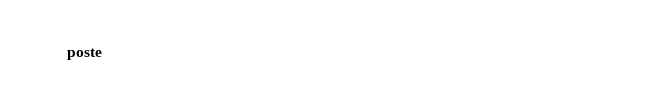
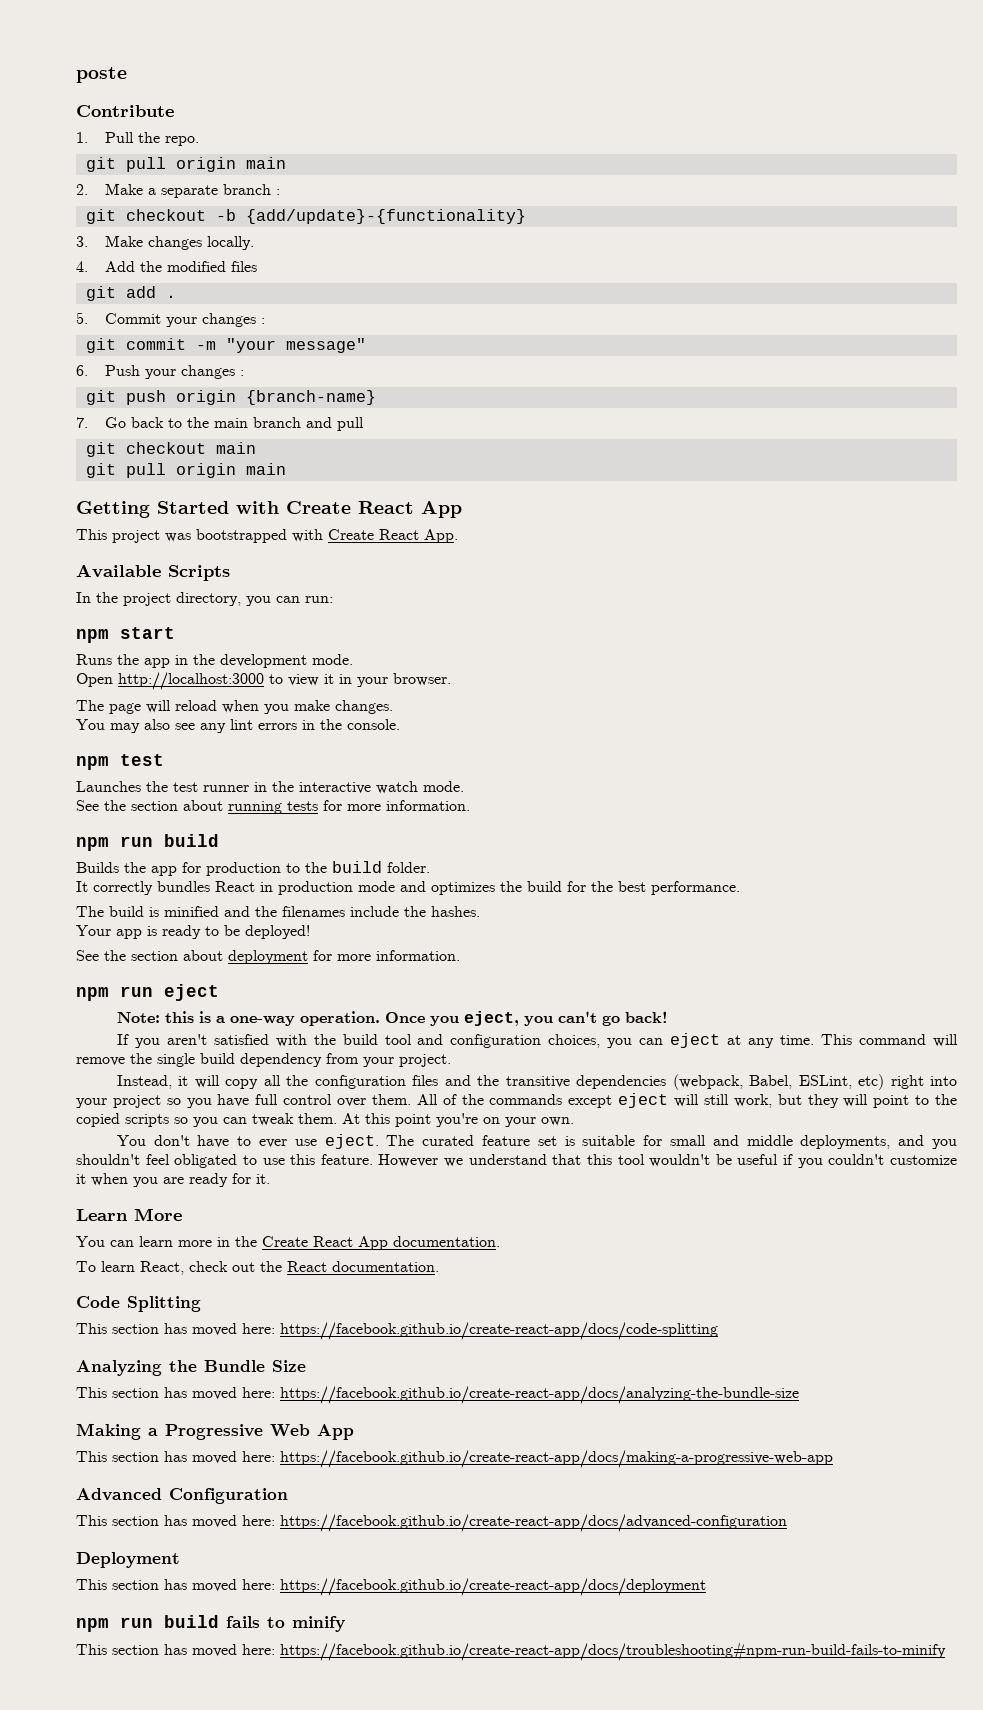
(102, 54) none -> [76,105,174,117] [76,132,200,146] [85,157,286,172] [76,183,281,198] [85,209,526,224] [76,235,255,250] [76,261,258,272] [85,286,176,301] [76,312,266,327] [85,338,366,353] [76,365,245,379] [85,390,376,405] [76,417,365,431] [85,442,256,457] [85,463,286,478] [76,501,462,518] [76,529,458,543] [76,564,230,581] [76,592,333,606] [76,627,175,643] [76,654,353,668] [76,672,451,690] [76,700,393,714] [76,719,400,733] [76,754,164,770] [76,781,464,794] [76,800,470,814] [76,834,219,851] [76,861,430,876] [76,881,740,895] [76,906,480,917] [76,925,310,939] [76,950,460,964] [76,984,219,1001] [116,1011,668,1026] [116,1033,958,1048] [76,1053,451,1067] [116,1074,958,1090] [76,1093,957,1108] [76,1113,574,1127] [116,1134,957,1149] [76,1154,958,1168] [76,1173,270,1187] [76,1208,182,1221] [76,1236,500,1250] [76,1261,439,1275] [76,1296,201,1312] [76,1322,718,1340] [76,1360,306,1376] [76,1386,799,1404] [76,1423,354,1440] [76,1450,833,1468] [76,1488,288,1504] [76,1514,787,1532] [76,1552,180,1568] [76,1578,706,1596] [76,1615,345,1632] [76,1641,946,1661] // Contribute // 1. Pull the repo. // git pull origin main // 2. Make a separate branch : // git checkout -b {add/update}-{functionality} // 3. Make changes locally. // 4. Add the modified files // git add . // 5. Commit your changes : // git commit -m "your message" // 6. Push your changes : // git push origin {branch-name} // 7. Go back to the main branch and pull // git checkout main // git pull origin main // Getting Started with Create React App // This project was bootstrapped with Create React App. // Available Scripts // In the project directory, you can run: // npm start // Runs the app in the development mode. // Open http://localhost:3000 to view it in your browser. // The page will reload when you make changes. // You may also see any lint errors in the console. // npm test // Launches the test runner in the interactive watch mode. // See the section about running tests for more information. // npm run build // Builds the app for production to the build folder. // It correctly bundles React in production mode and optimizes the build for the best performance. // The build is minified and the filenames include the hashes. // Your app is ready to be deployed! // See the section about deployment for more information. // npm run eject // Note: this is a one-way operation. Once you eject, you can't go back! // If you aren't satisfied with the build tool and configuration choices, you can eject at any time. This command will remove the single build dependency from your project. // Instead, it will copy all the configuration files and the transitive dependencies (webpack, Babel, ESLint, etc) right into your project so you have full control over them. All of the commands except eject will still work, but they will point to the copied scripts so you can tweak them. At this point you're on your own. // You don't have to ever use eject. The curated feature set is suitable for small and middle deployments, and you shouldn't feel obligated to use this feature. However we understand that this tool wouldn't be useful if you couldn't customize it when you are ready for it. // Learn More // You can learn more in the Create React App documentation. // To learn React, check out the React documentation. // Code Splitting // This section has moved here: https://facebook.github.io/create-react-app/docs/code-splitting // Analyzing the Bundle Size // This section has moved here: https://facebook.github.io/create-react-app/docs/analyzing-the-bundle-size // Making a Progressive Web App // This section has moved here: https://facebook.github.io/create-react-app/docs/making-a-progressive-web-app // Advanced Configuration // This section has moved here: https://facebook.github.io/create-react-app/docs/advanced-configuration // Deployment // This section has moved here: https://facebook.github.io/create-react-app/docs/deployment // npm run build fails to minify // This section has moved here: https://facebook.github.io/create-react-app/docs/troubleshooting#npm-run-build-fails-to-minify

